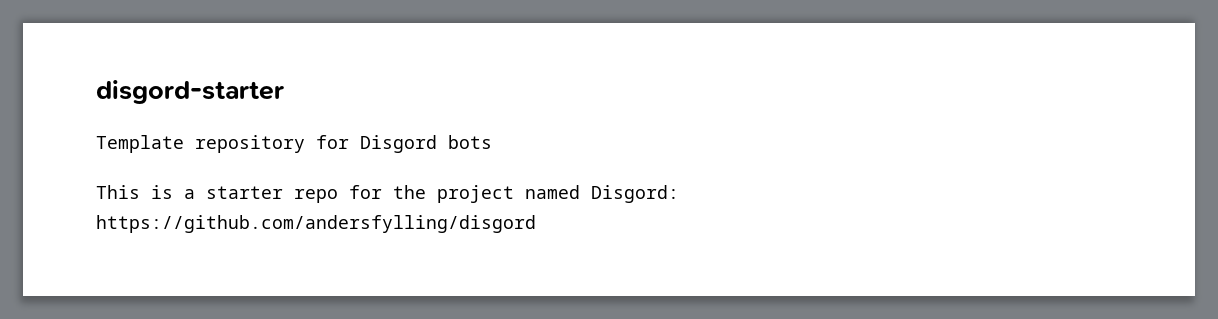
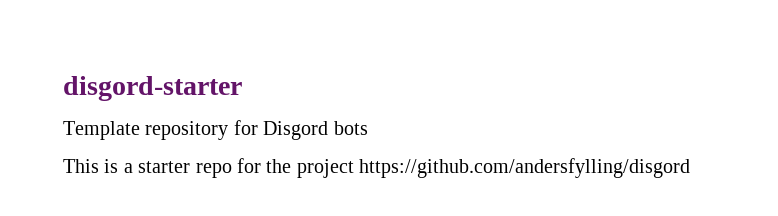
[525,185,679,203] named Disgord: -> (354, 168) none

